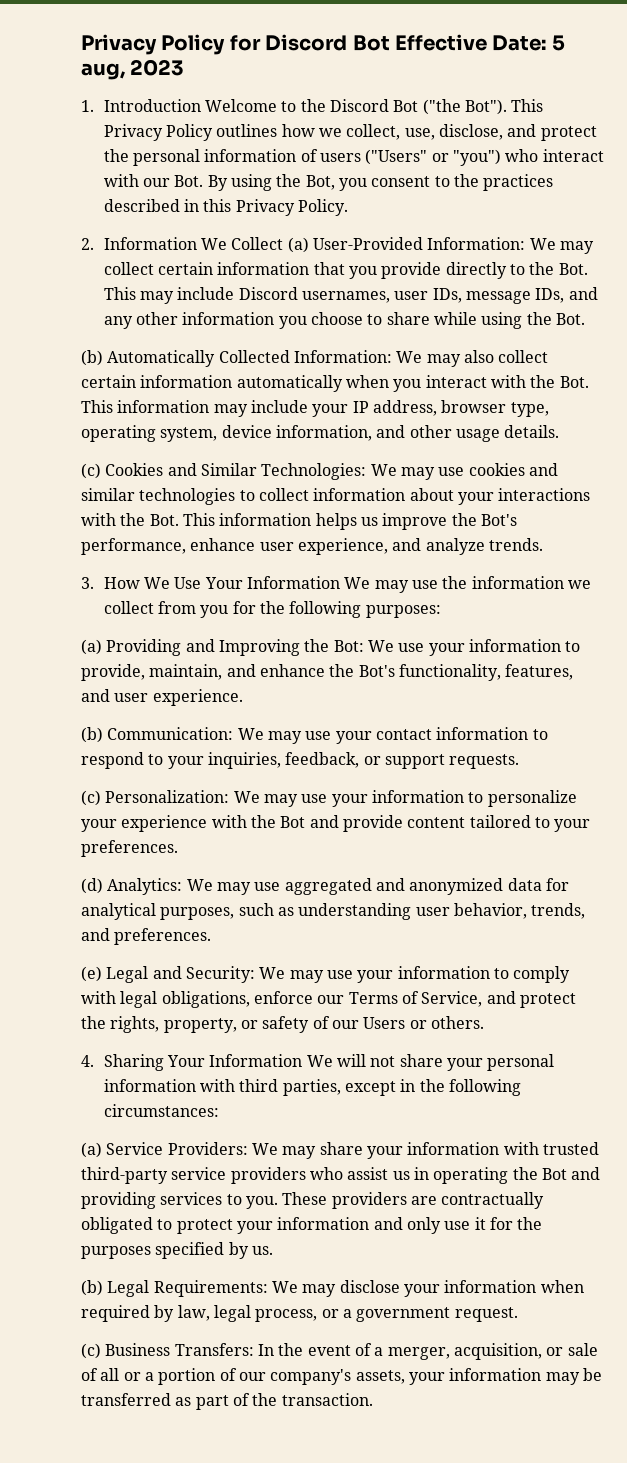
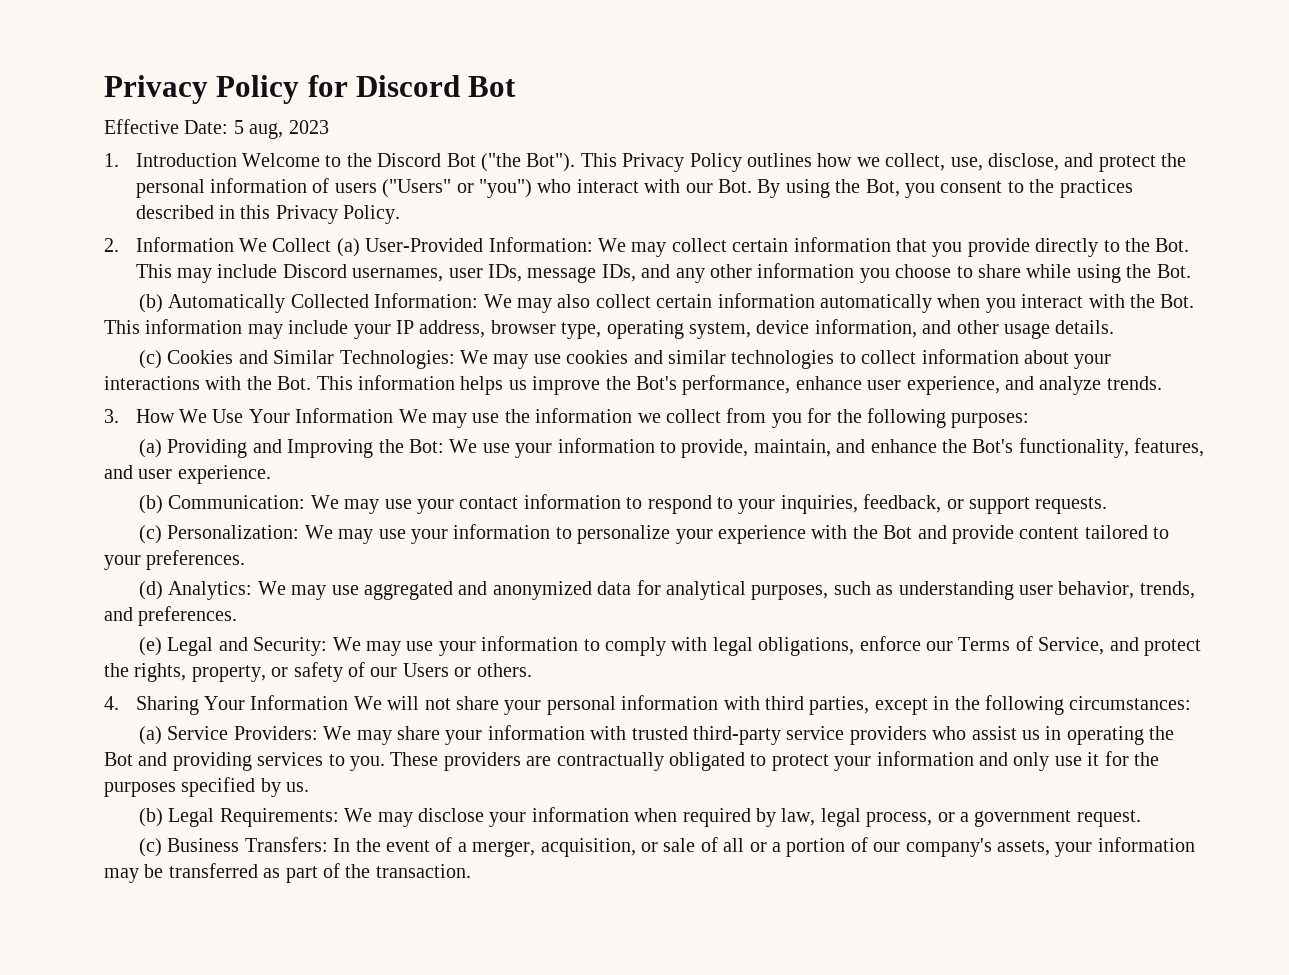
(390, 43) none -> (517, 86) //

